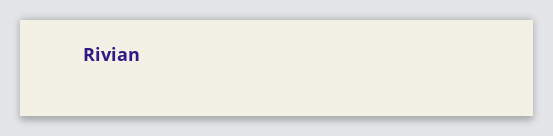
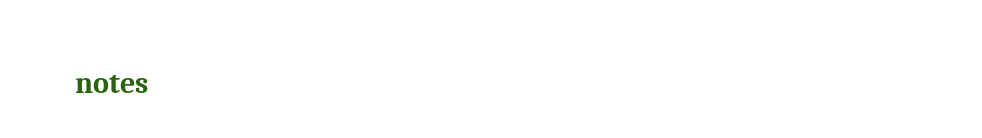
[83,47,140,61] Rivian -> [75,75,148,93] notes

